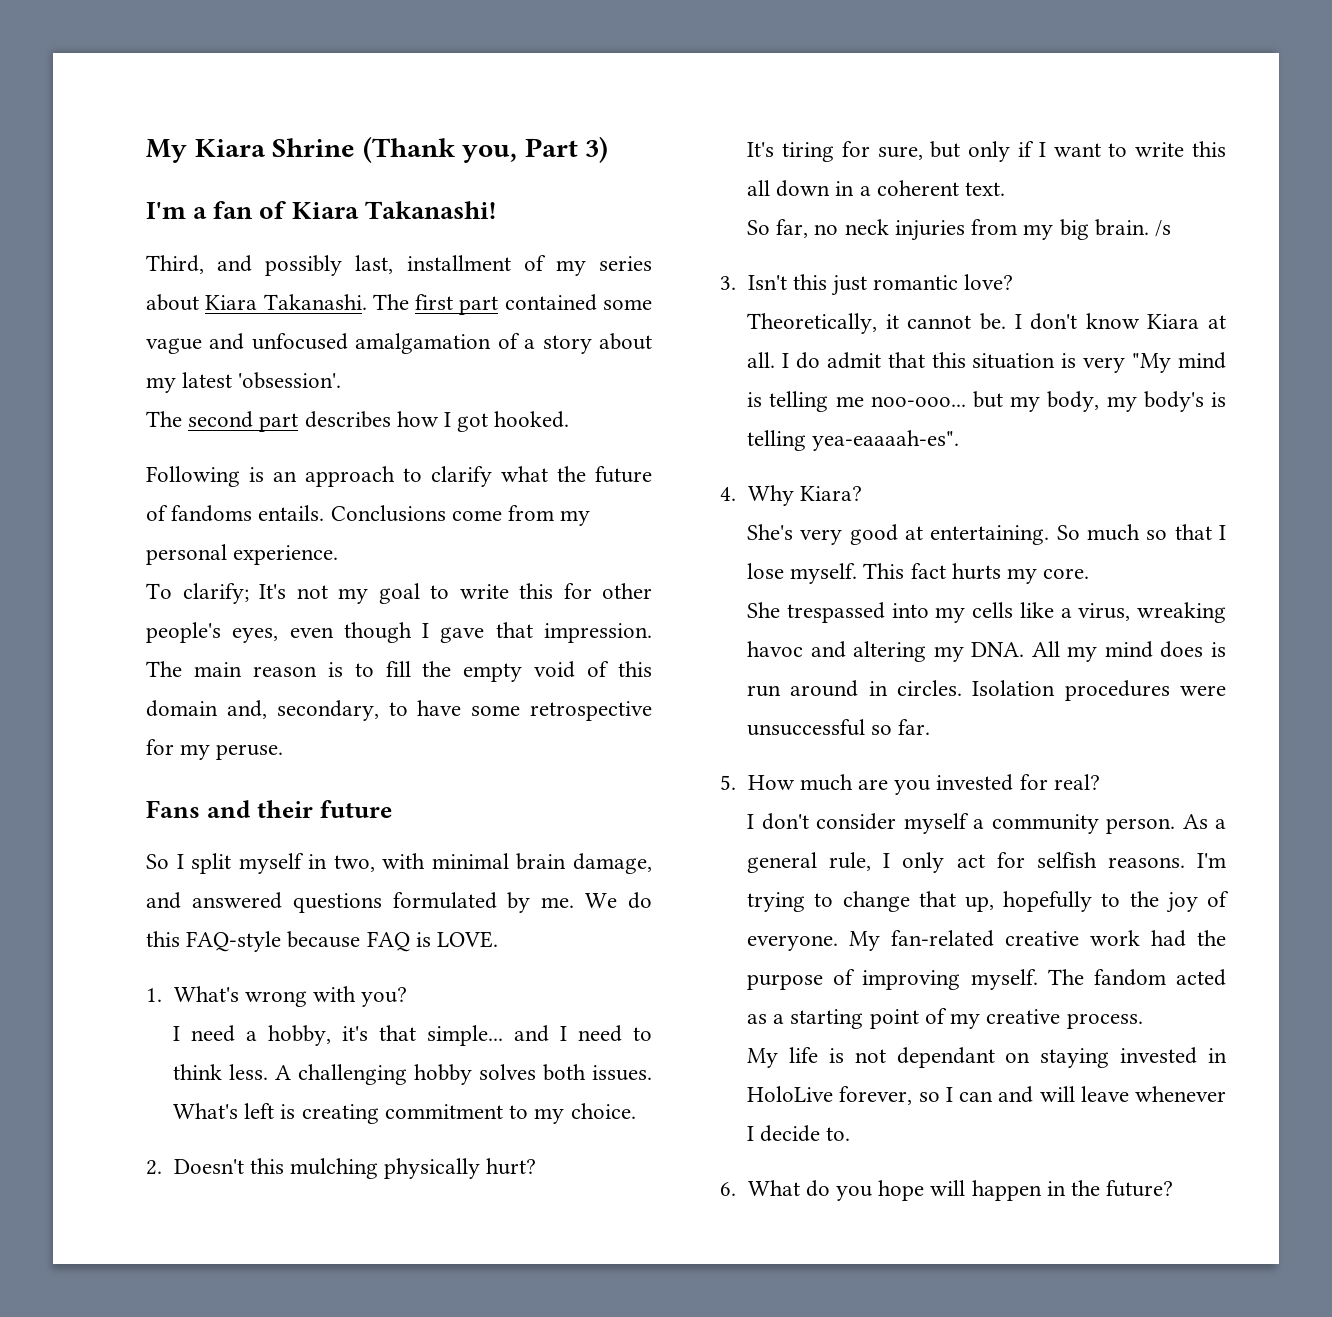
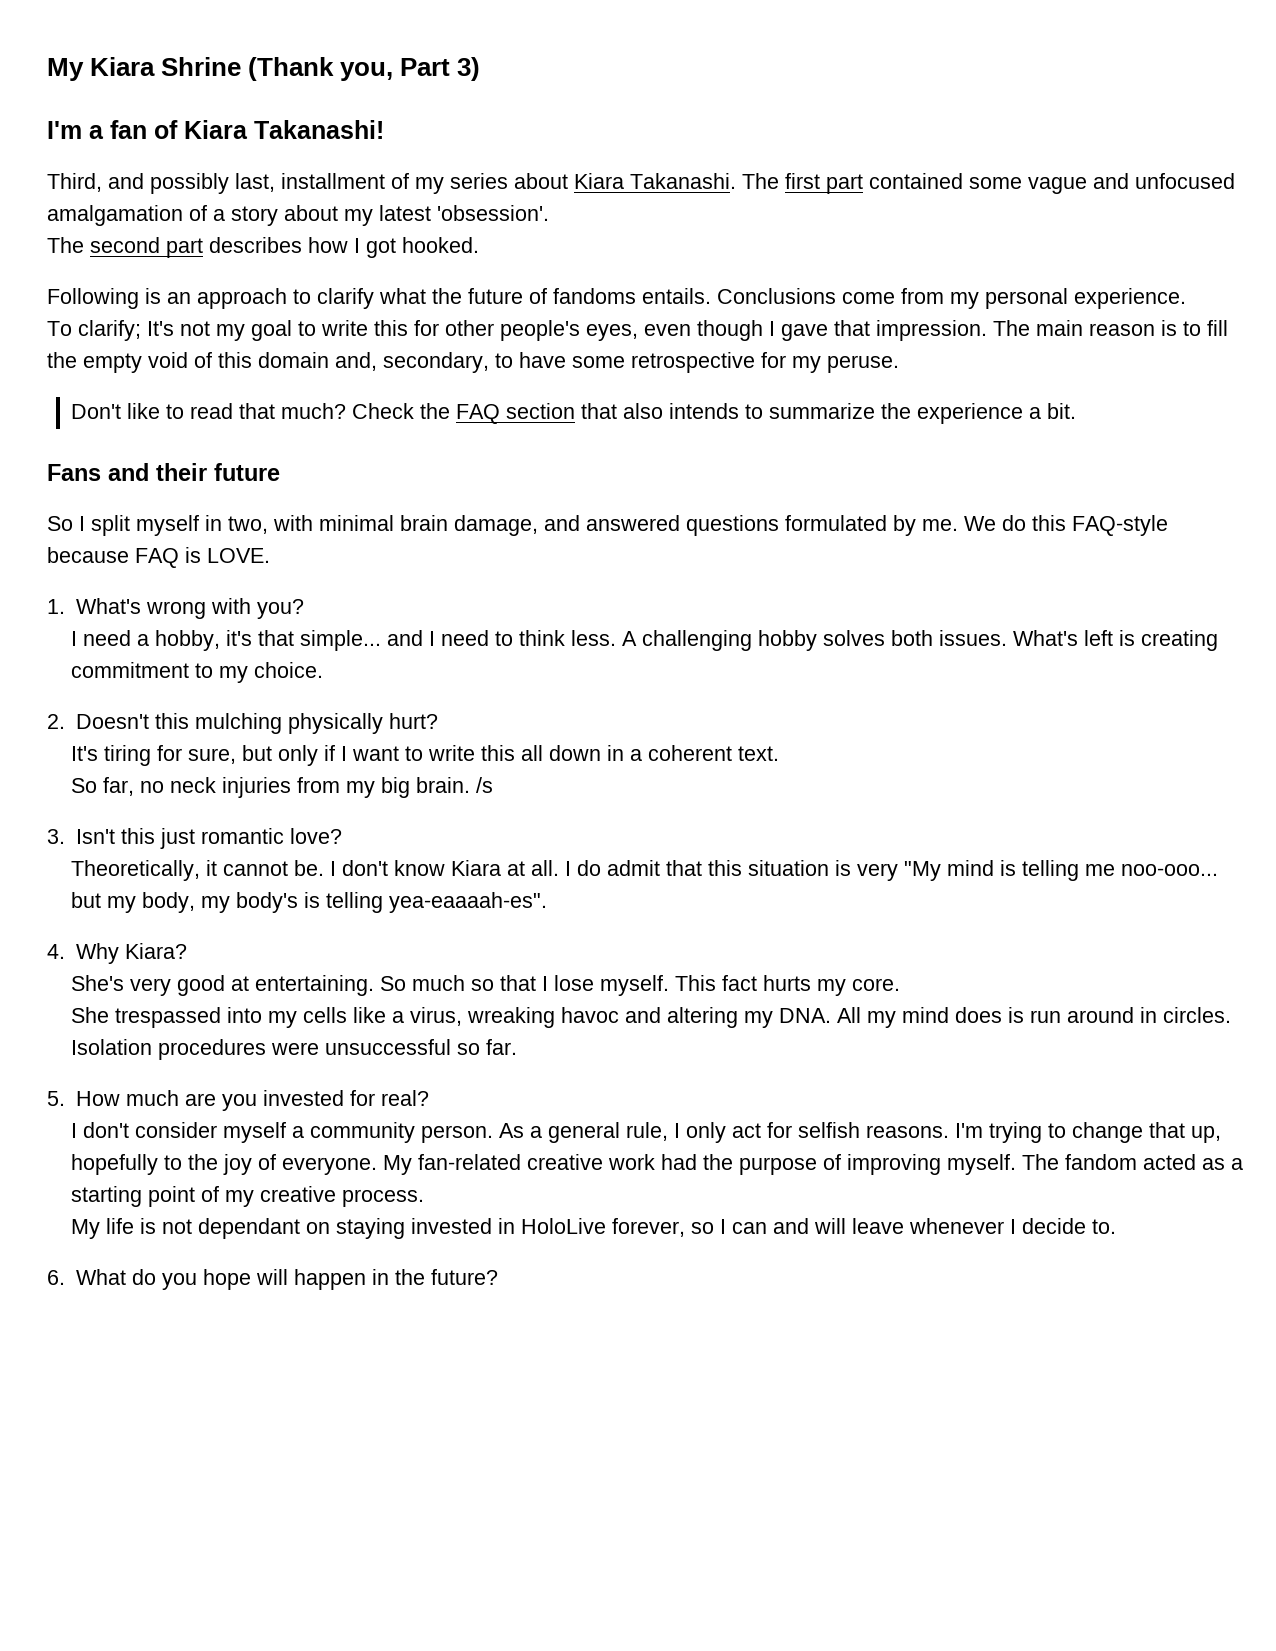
(284, 752) none -> [71,403,1077,424] // Don't like to read that much? Check the FAQ section that also intends to summarize the experience a bit.

